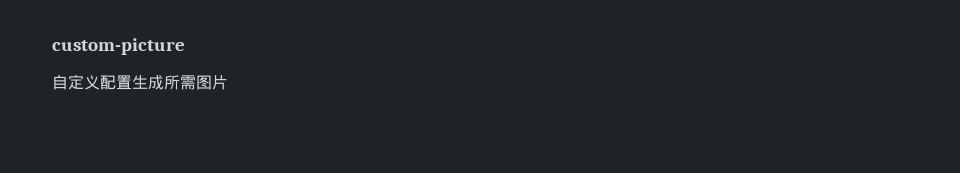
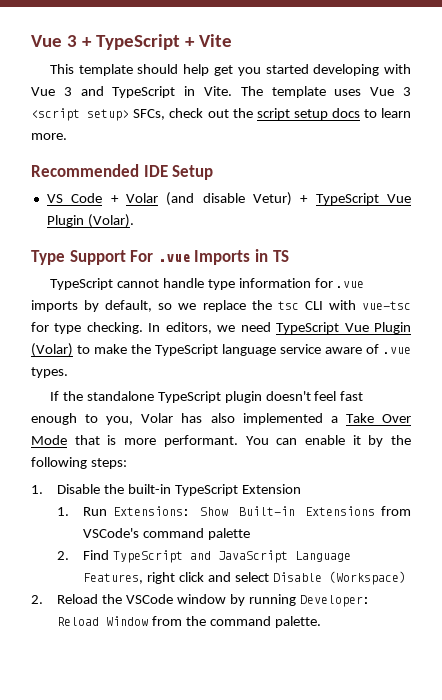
[52,38,185,55] [52,74,228,90] custom-picture // 自定义配置生成所需图片 -> [31,34,232,50] [49,64,412,76] [31,86,412,98] [31,108,411,121] [31,133,67,140] [31,164,214,180] [46,192,412,206] [46,214,134,228] [31,249,289,265] [49,278,365,290] [31,300,412,312] [31,322,412,334] [31,343,411,357] [31,367,68,378] [49,391,364,403] [31,413,411,425] [31,435,411,447] [31,457,127,469] [31,484,301,496] [57,506,411,516] [83,528,251,540] [57,550,352,563] [83,571,406,585] [31,594,370,607] [57,616,321,628] Vue 3 + TypeScript + Vite // This template should help get you started developing with Vue 3 and TypeScript in Vite. The template uses Vue 3 <script setup> SFCs, check out the script setup docs to learn more. // Recommended IDE Setup // VS Code + Volar (and disable Vetur) + TypeScript Vue Plugin (Volar). // Type Support For .vue Imports in TS // TypeScript cannot handle type information for .vue imports by default, so we replace the tsc CLI with vue-tsc for type checking. In editors, we need TypeScript Vue Plugin (Volar) to make the TypeScript language service aware of .vue types. // If the standalone TypeScript plugin doesn't feel fast enough to you, Volar has also implemented a Take Over Mode that is more performant. You can enable it by the following steps: // 1. Disable the built-in TypeScript Extension // 1. Run Extensions: Show Built-in Extensions from VSCode's command palette // 2. Find TypeScript and JavaScript Language Features, right click and select Disable (Workspace) // 2. Reload the VSCode window by running Developer: Reload Window from the command palette.

